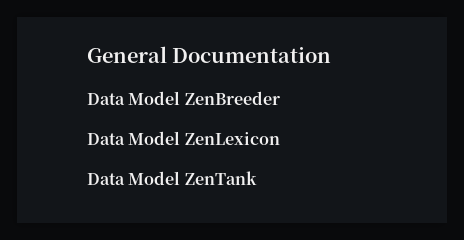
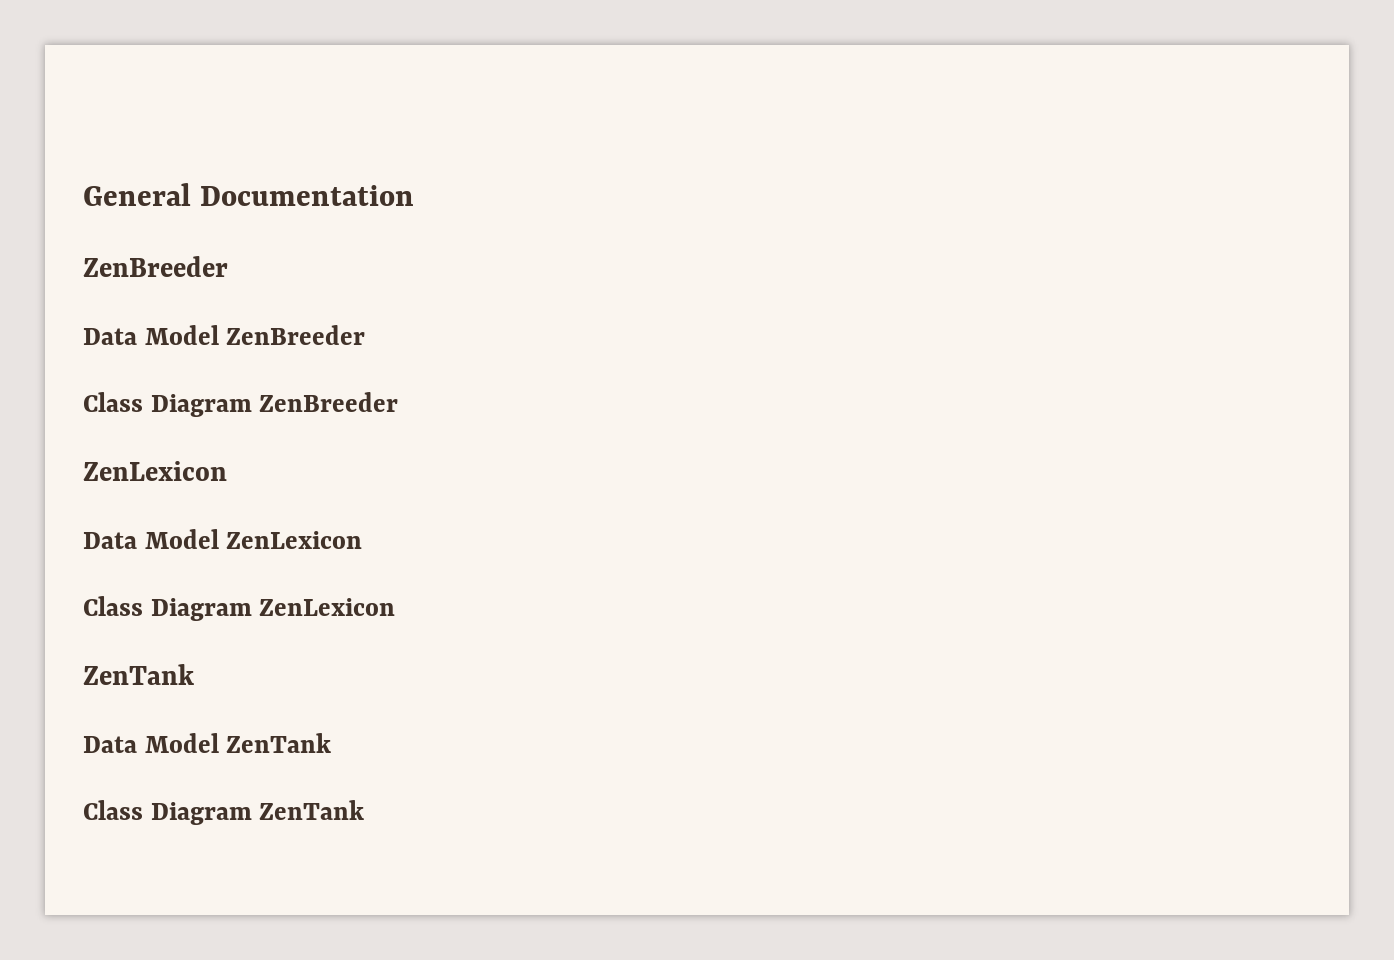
(332, 55) none -> [83,256,228,277] // ZenBreeder
(280, 98) none -> [83,392,399,417] [83,461,227,481] // Class Diagram ZenBreeder // ZenLexicon
(280, 138) none -> [83,596,396,621] [83,664,194,685] // Class Diagram ZenLexicon // ZenTank
(257, 178) none -> [83,800,365,825] // Class Diagram ZenTank

